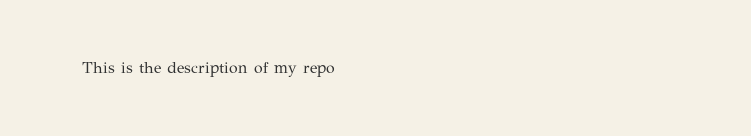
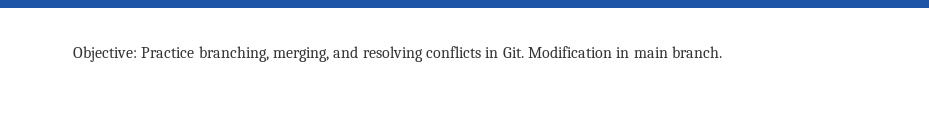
[82,62,335,77] This is the description of my repo -> [73,46,722,62] Objective: Practice branching, merging, and resolving conflicts in Git. Modification in main branch.

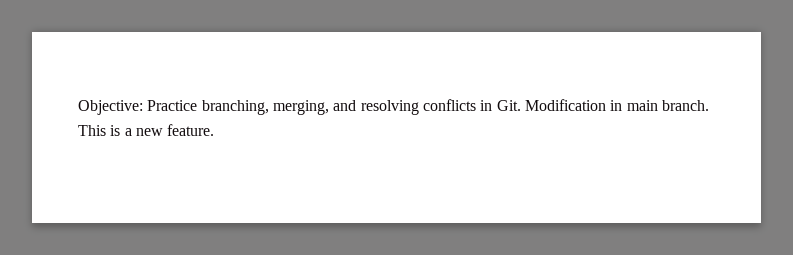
(722, 52) none -> [78,124,215,136] This is a new feature.

